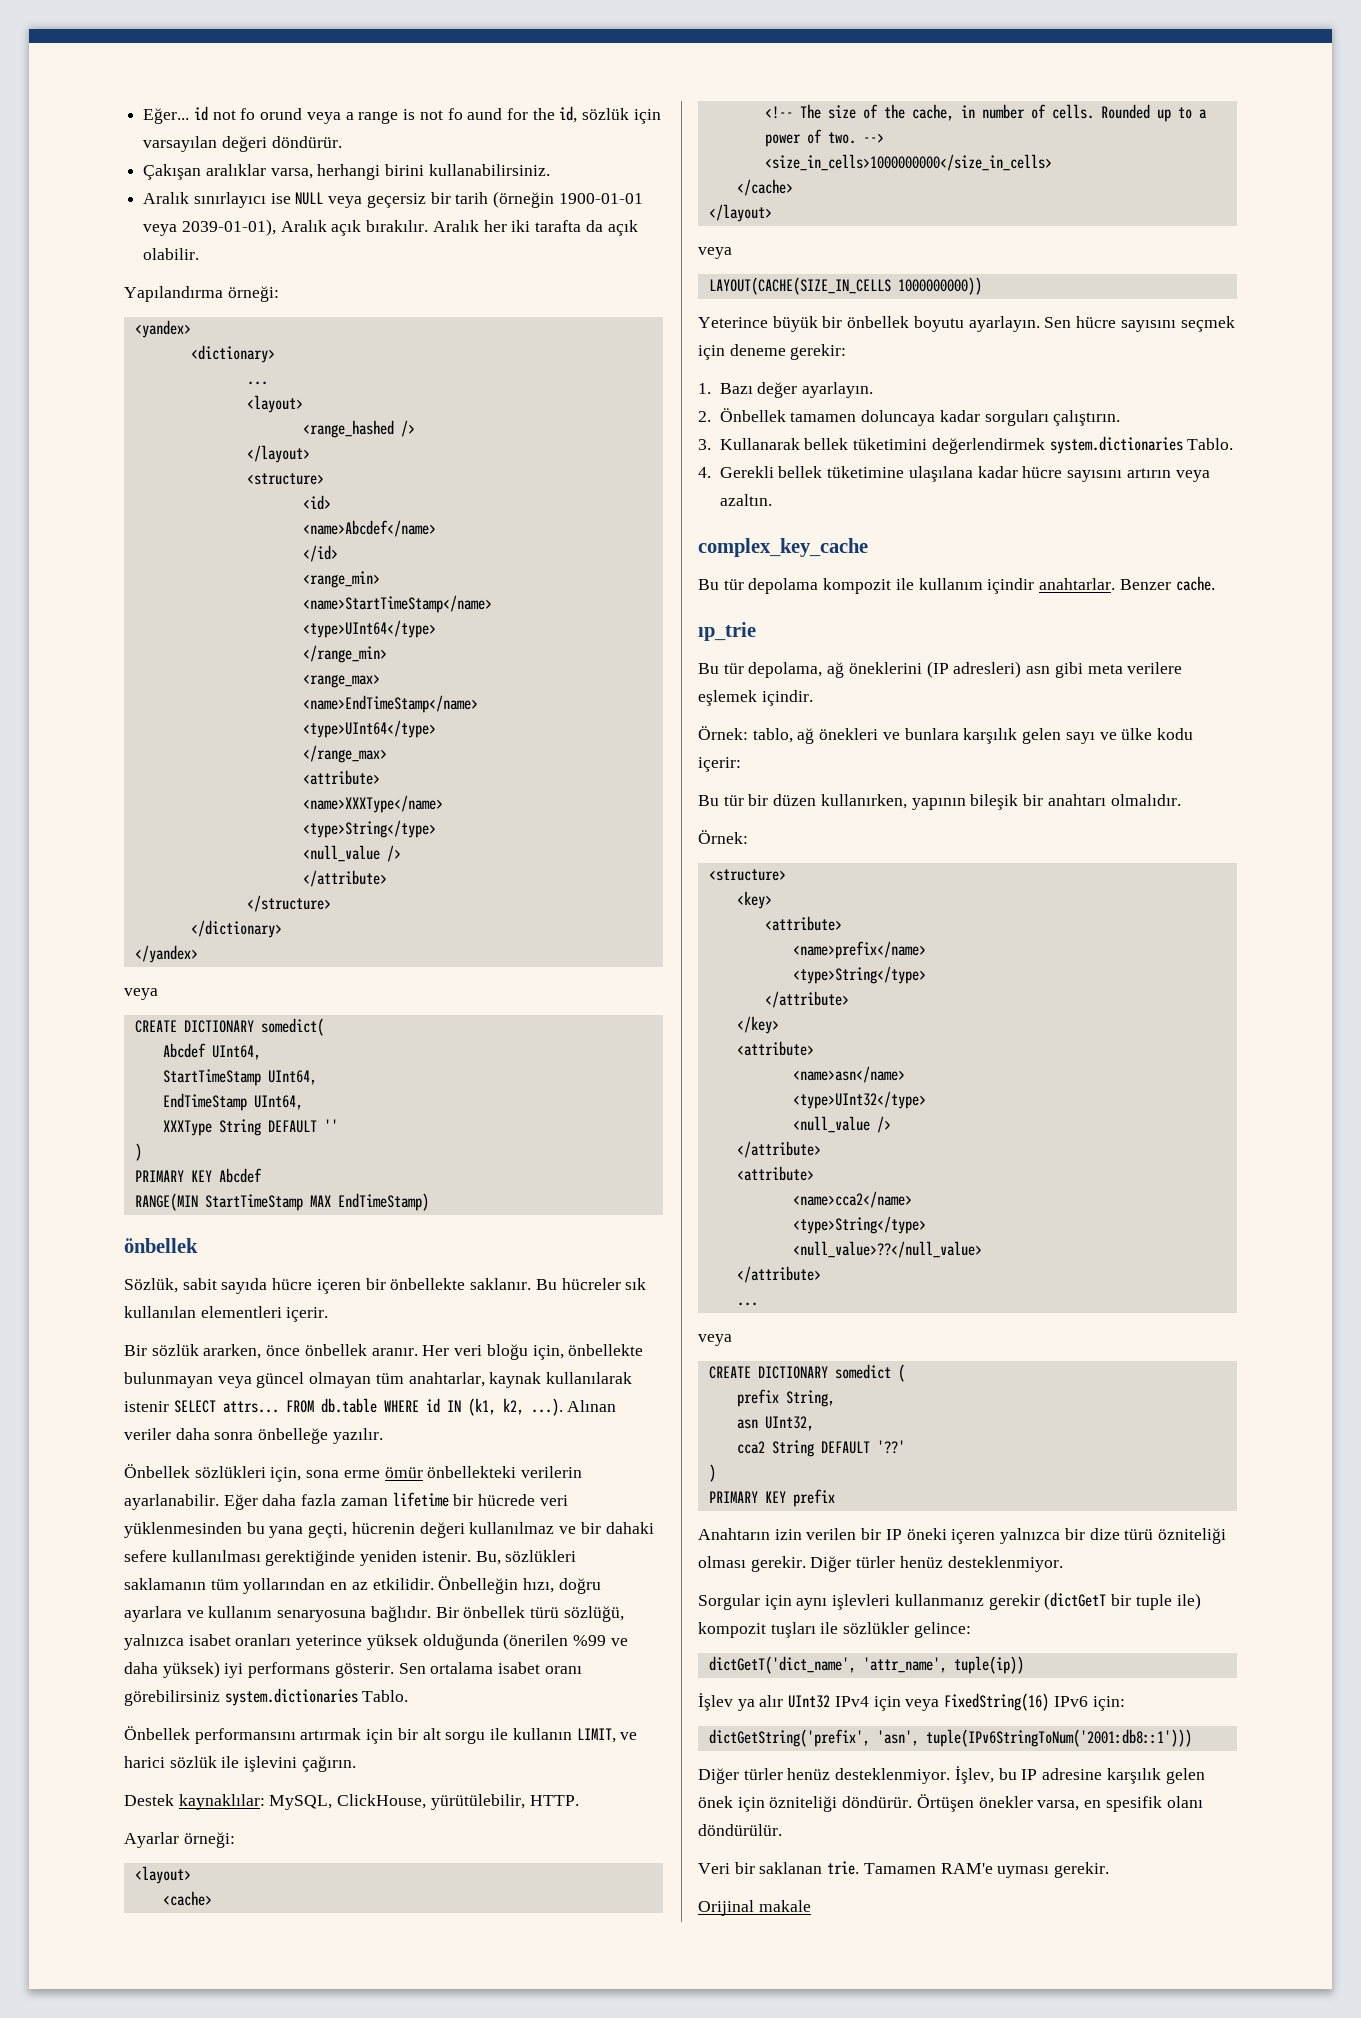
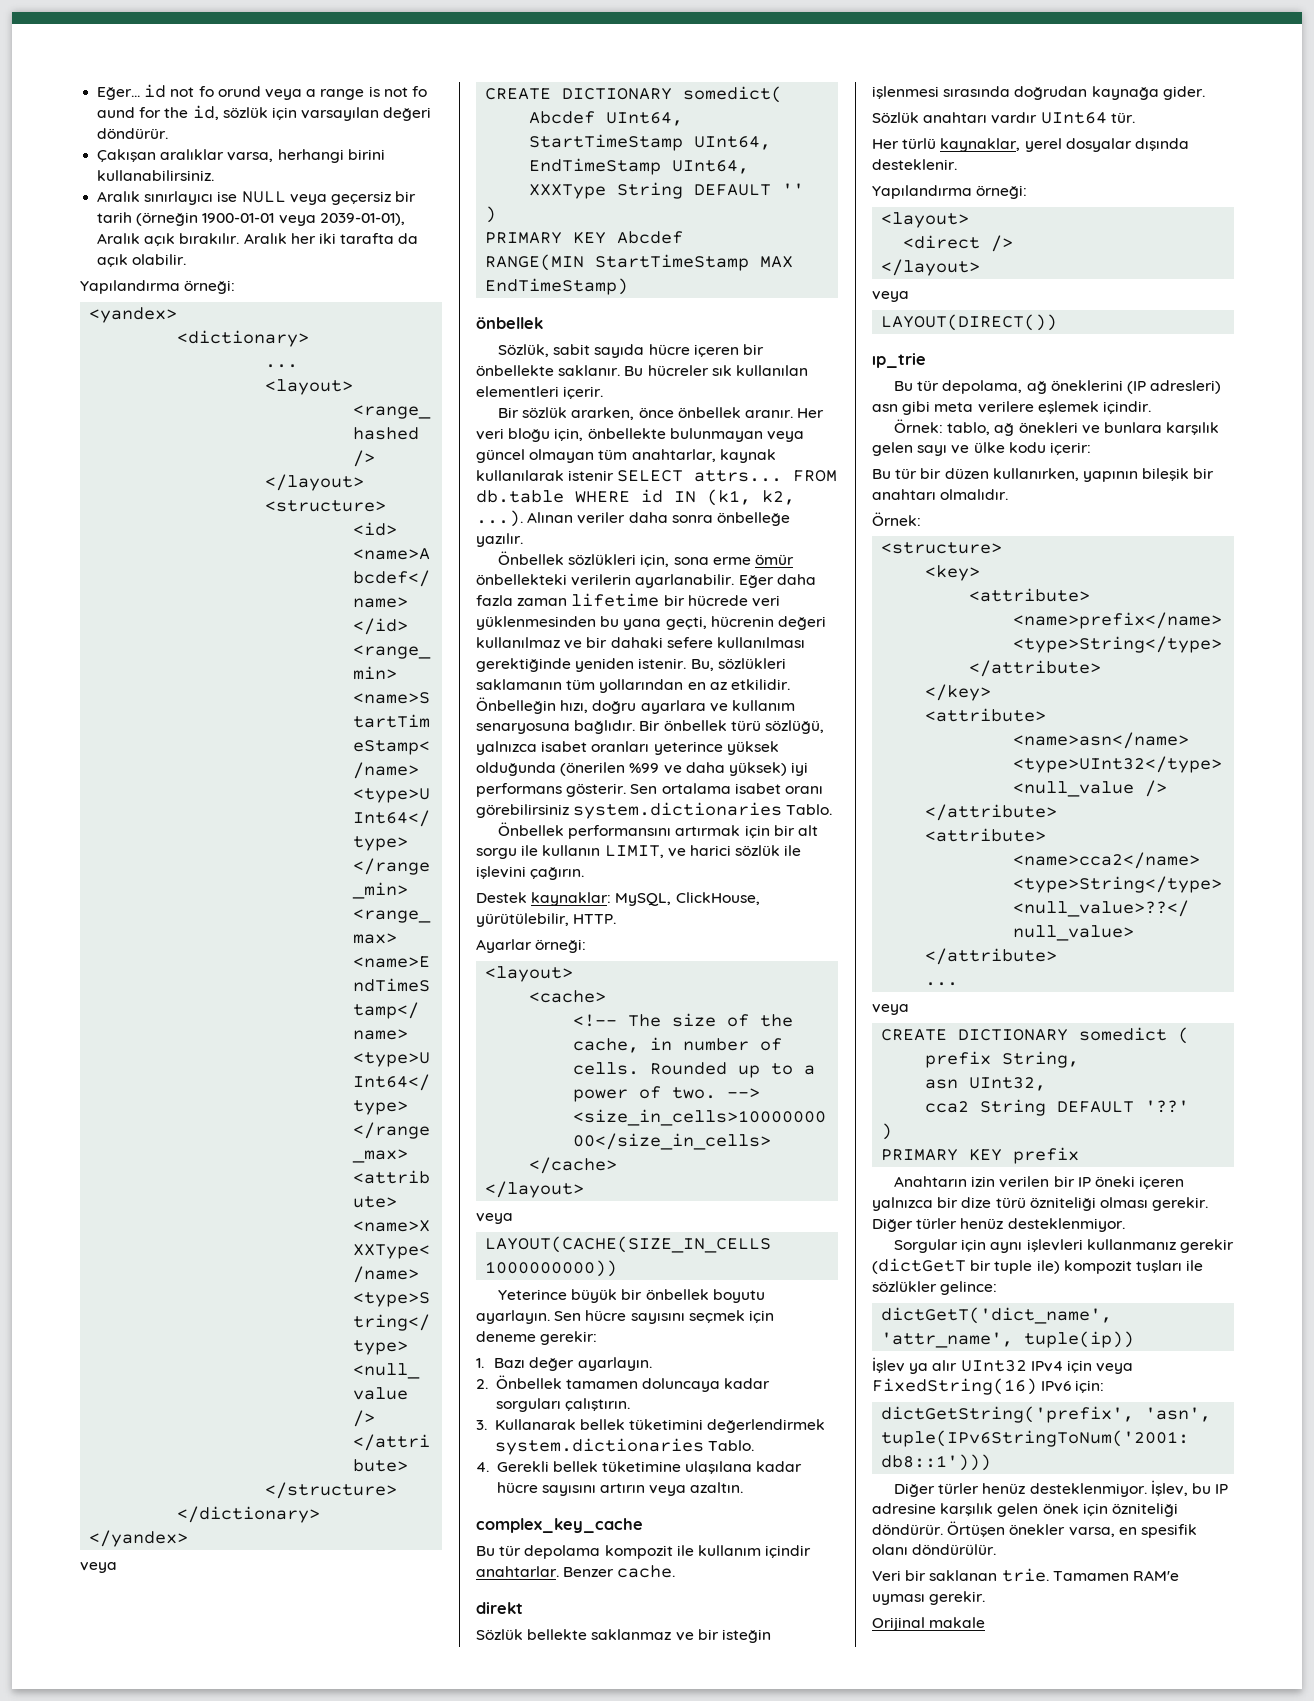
[178,1794,265,1810] kaynaklılar: -> [531,892,612,906] kaynaklar:
(1215, 583) none -> [476,1602,523,1614] [476,1629,771,1643] [872,86,1205,100] [872,112,1135,124] [872,138,1189,152] [872,159,957,170] [872,185,1028,199] [881,212,970,228] [903,235,1014,252] [881,259,981,276] [872,291,909,302] [881,314,1058,331] // direkt // Sözlük bellekte saklanmaz ve bir isteğin işlenmesi sırasında doğrudan kaynağa gider. // Sözlük anahtarı vardır UInt64 tür. // Her türlü kaynaklar, yerel dosyalar dışında desteklenir. // Yapılandırma örneği: // <layout> // <direct /> // </layout> // veya // LAYOUT(DIRECT())

